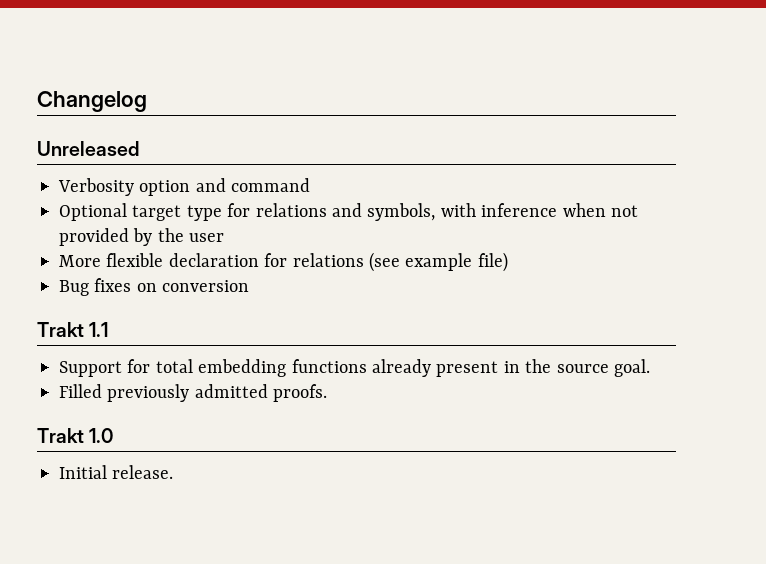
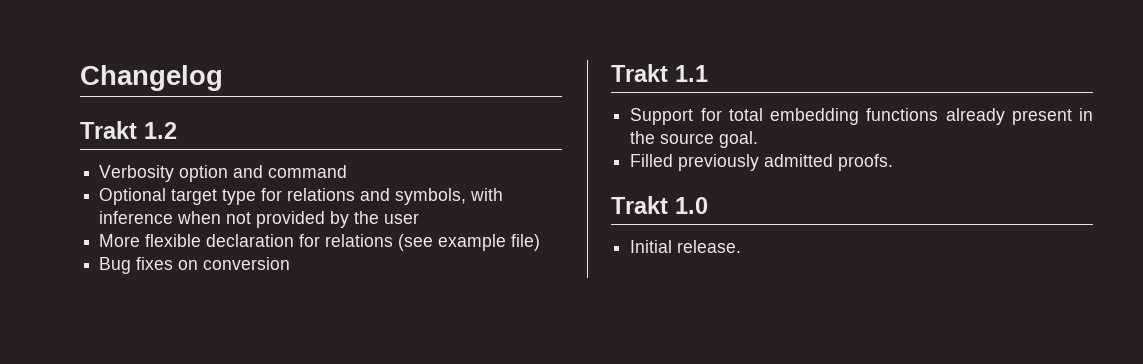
[37,141,139,156] Unreleased -> [80,121,177,139] Trakt 1.2

